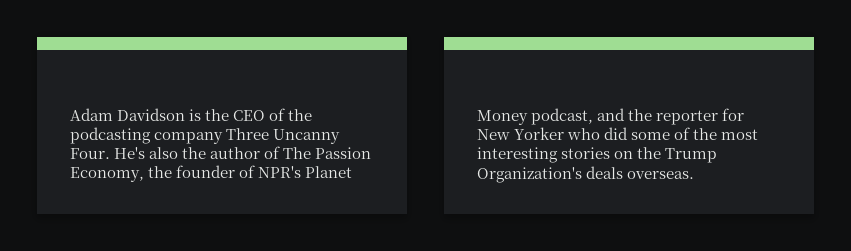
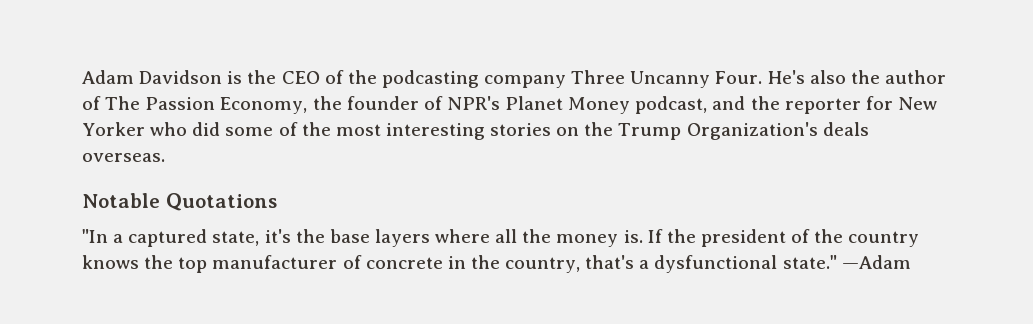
(695, 175) none -> [82,193,277,211] [82,229,920,247] [82,255,911,273] // Notable Quotations // "In a captured state, it's the base layers where all the money is. If the president of the country knows the top manufacturer of concrete in the country, that's a dysfunctional state." —Adam

